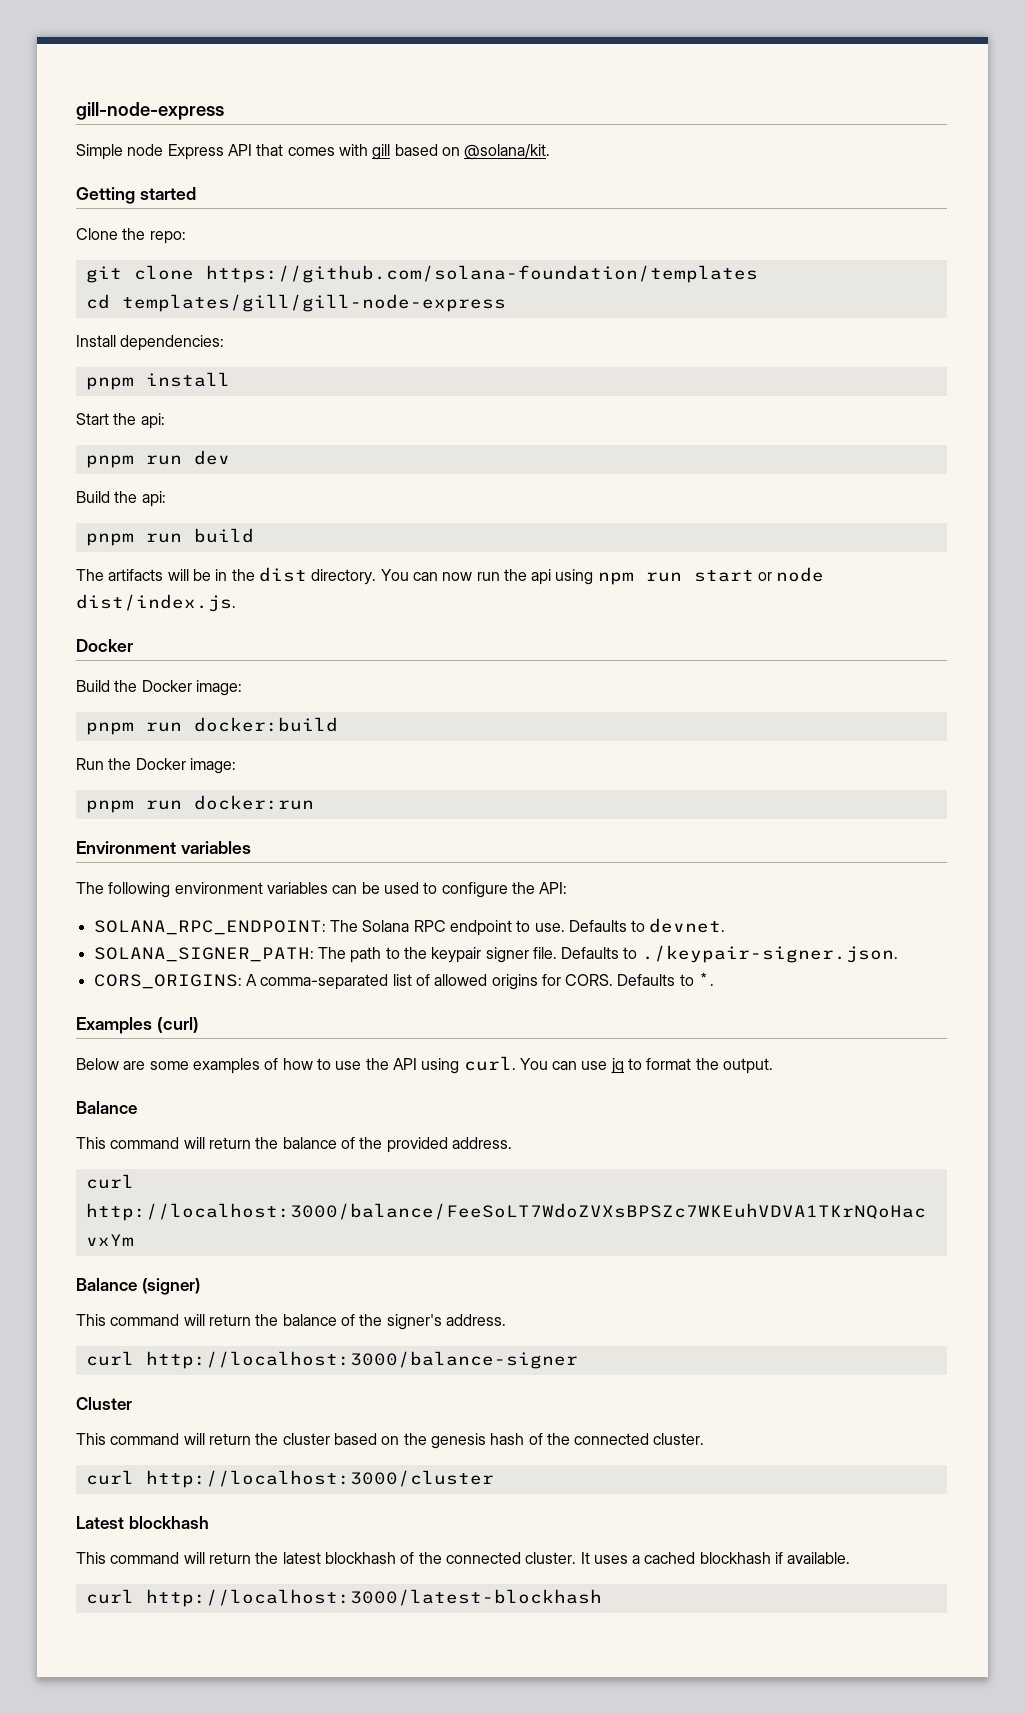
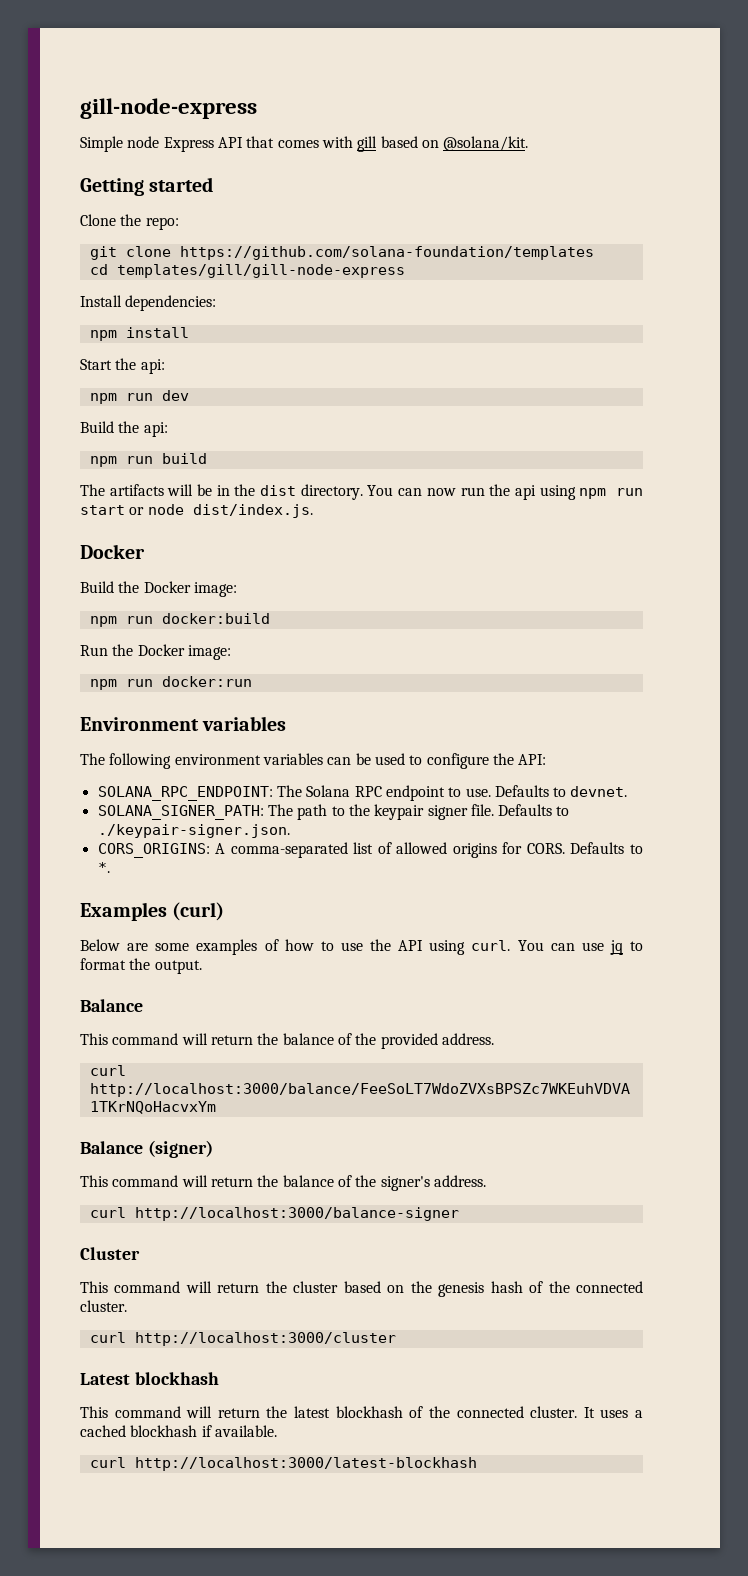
[85,377,134,390] pnpm -> [89,330,117,341] npm
[85,455,134,468] pnpm -> [89,393,117,404] npm
[85,533,134,546] pnpm -> [89,456,117,467] npm
[85,722,134,735] pnpm -> [89,616,117,627] npm
[85,800,134,813] pnpm -> [89,679,117,690] npm

